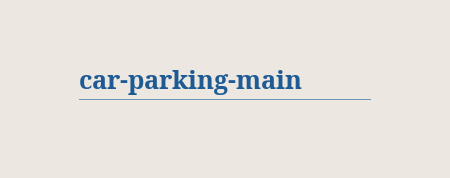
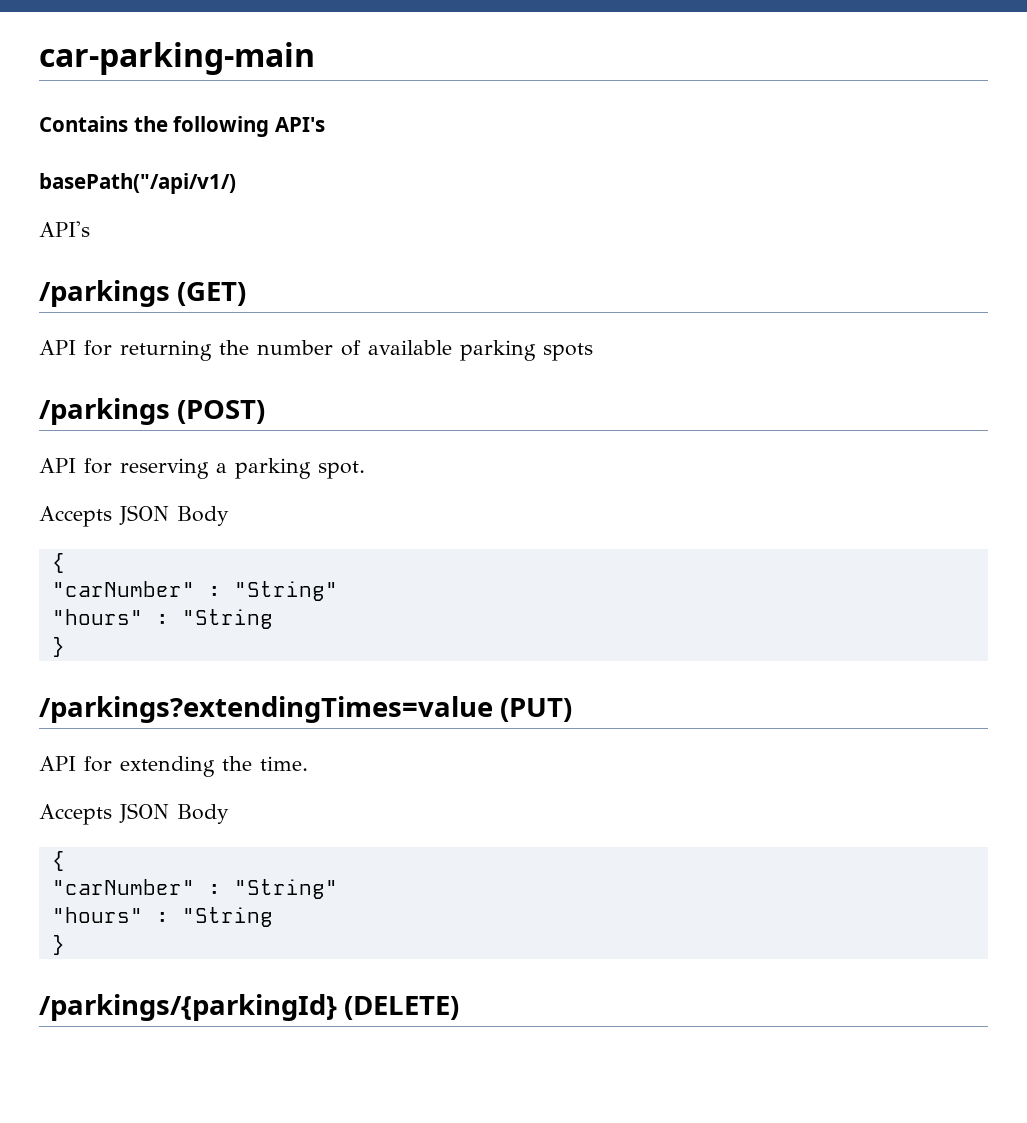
(302, 82) none -> [39,116,325,137] [39,173,236,194] [39,221,90,237] [39,280,247,307] [39,340,593,361] [39,398,266,425] [39,458,365,479] [39,505,229,527] [51,553,65,573] [51,581,338,601] [51,609,273,629] [51,637,65,657] [39,696,573,723] [39,756,308,777] [39,803,229,825] [51,851,65,871] [51,879,338,899] [51,907,273,927] [51,935,65,955] [39,994,460,1021] // Contains the following API's // basePath("/api/v1/) // API's // /parkings (GET) // API for returning the number of available parking spots // /parkings (POST) // API for reserving a parking spot. // Accepts JSON Body // { // "carNumber" : "String" // "hours" : "String // } // /parkings?extendingTimes=value (PUT) // API for extending the time. // Accepts JSON Body // { // "carNumber" : "String" // "hours" : "String // } // /parkings/{parkingId} (DELETE)

